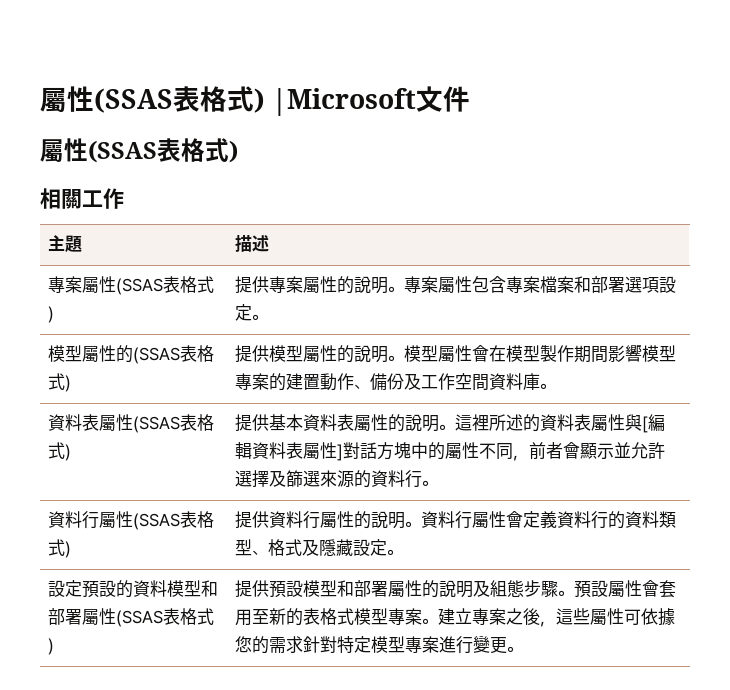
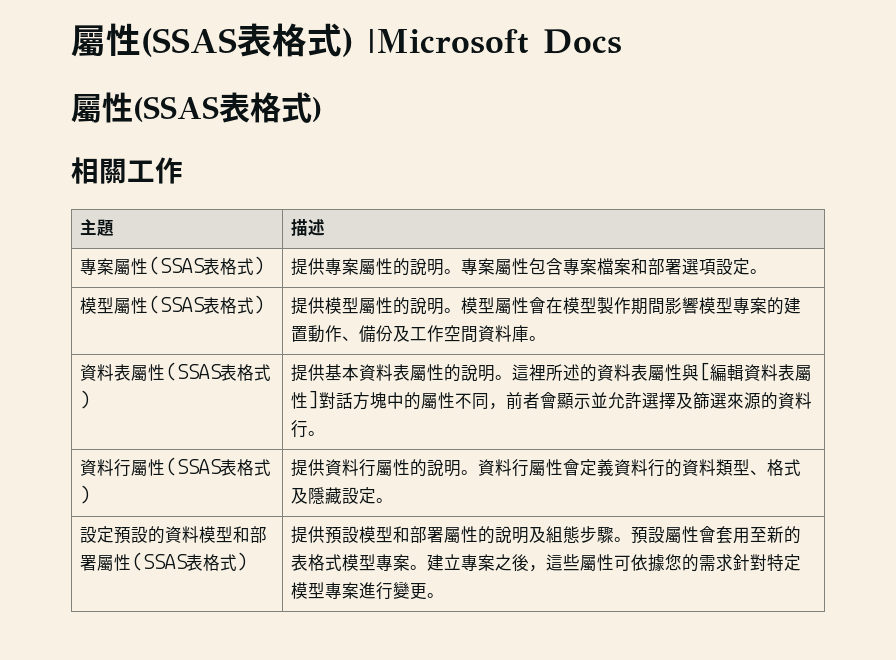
[416,86,471,112] 文件 -> [543,29,622,54] Docs
[116,345,134,363] 的 -> (149, 305) none

